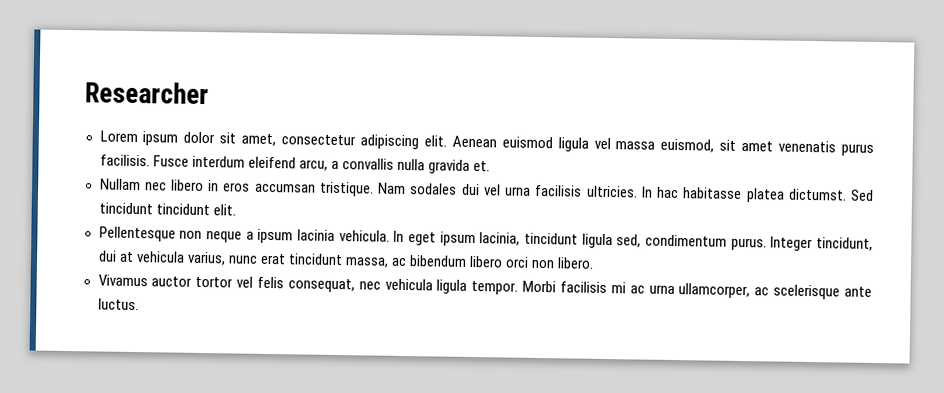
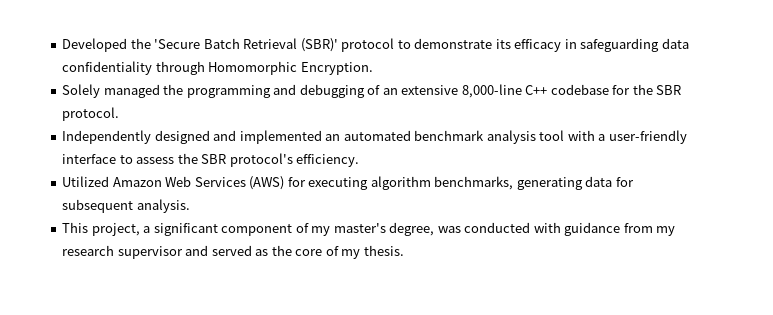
[84,81,209,105] [99,130,874,156] [99,154,490,174] [99,178,874,203] [98,202,236,216] [98,226,873,252] [97,250,595,269] [97,274,872,300] [97,298,139,311] Researcher // Lorem ipsum dolor sit amet, consectetur adipiscing elit. Aenean euismod ligula vel massa euismod, sit amet venenatis purus facilisis. Fusce interdum eleifend arcu, a convallis nulla gravida et. // Nullam nec libero in eros accumsan tristique. Nam sodales dui vel urna facilisis ultricies. In hac habitasse platea dictumst. Sed tincidunt tincidunt elit. // Pellentesque non neque a ipsum lacinia vehicula. In eget ipsum lacinia, tincidunt ligula sed, condimentum purus. Integer tincidunt, dui at vehicula varius, nunc erat tincidunt massa, ac bibendum libero orci non libero. // Vivamus auctor tortor vel felis consequat, nec vehicula ligula tempor. Morbi facilisis mi ac urna ullamcorper, ac scelerisque ante luctus. -> [62,38,689,52] [62,61,373,75] [62,84,682,98] [62,107,120,121] [62,130,687,144] [62,153,360,167] [62,176,634,190] [62,199,190,213] [62,222,676,236] [62,245,404,259] Developed the 'Secure Batch Retrieval (SBR)' protocol to demonstrate its efficacy in safeguarding data confidentiality through Homomorphic Encryption. // Solely managed the programming and debugging of an extensive 8,000-line C++ codebase for the SBR protocol. // Independently designed and implemented an automated benchmark analysis tool with a user-friendly interface to assess the SBR protocol's efficiency. // Utilized Amazon Web Services (AWS) for executing algorithm benchmarks, generating data for subsequent analysis. // This project, a significant component of my master's degree, was conducted with guidance from my research supervisor and served as the core of my thesis.

